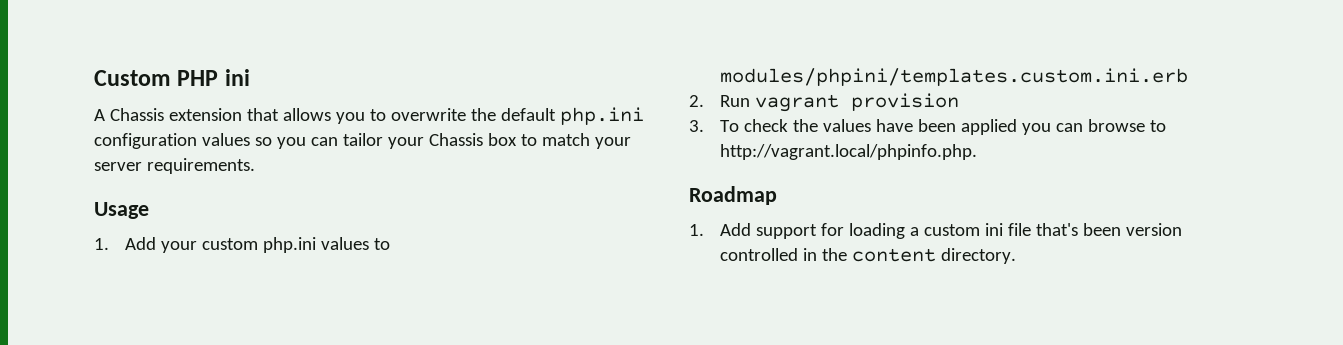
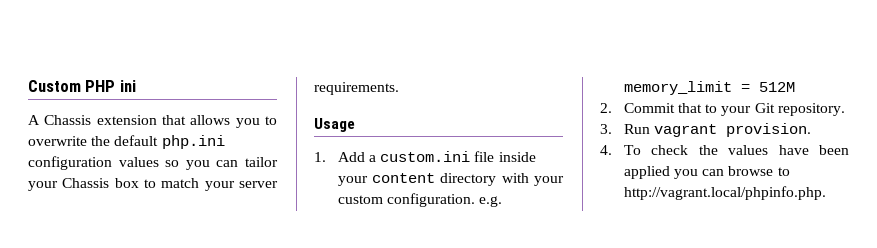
[160,237,390,253] [719,68,1188,86] [689,93,959,112] [689,120,704,132] your custom php.ini values to modules/phpini/templates.custom.ini.erb // 2. Run vagrant provision // 3. -> [368,151,536,162] [337,173,564,186] [337,193,503,207] [623,81,795,95] [600,103,845,116] [600,123,811,137] [600,145,612,155] a custom.ini file inside your content directory with your custom configuration. e.g. memory_limit = 512M // 2. Commit that to your Git repository. // 3. Run vagrant provision. // 4.
[689,186,777,205] [689,223,1182,239] [719,248,1016,264] // Roadmap // 1. Add support for loading a custom ini file that's been version controlled in the content directory. -> (826, 193) none

